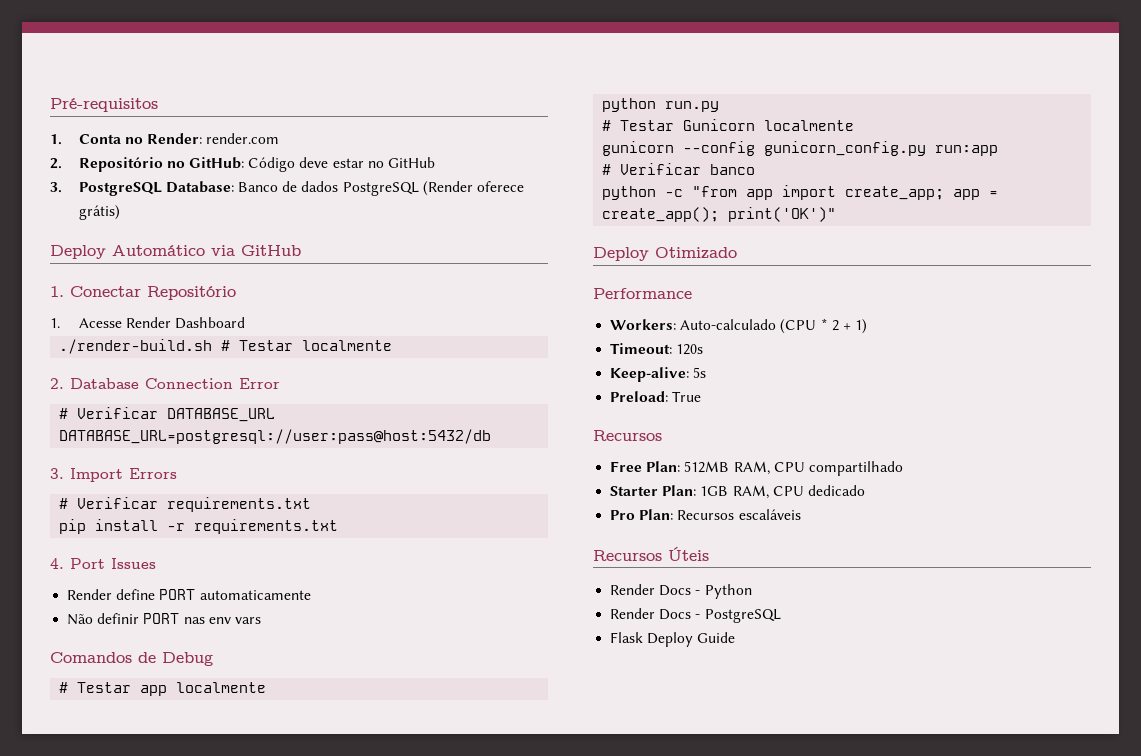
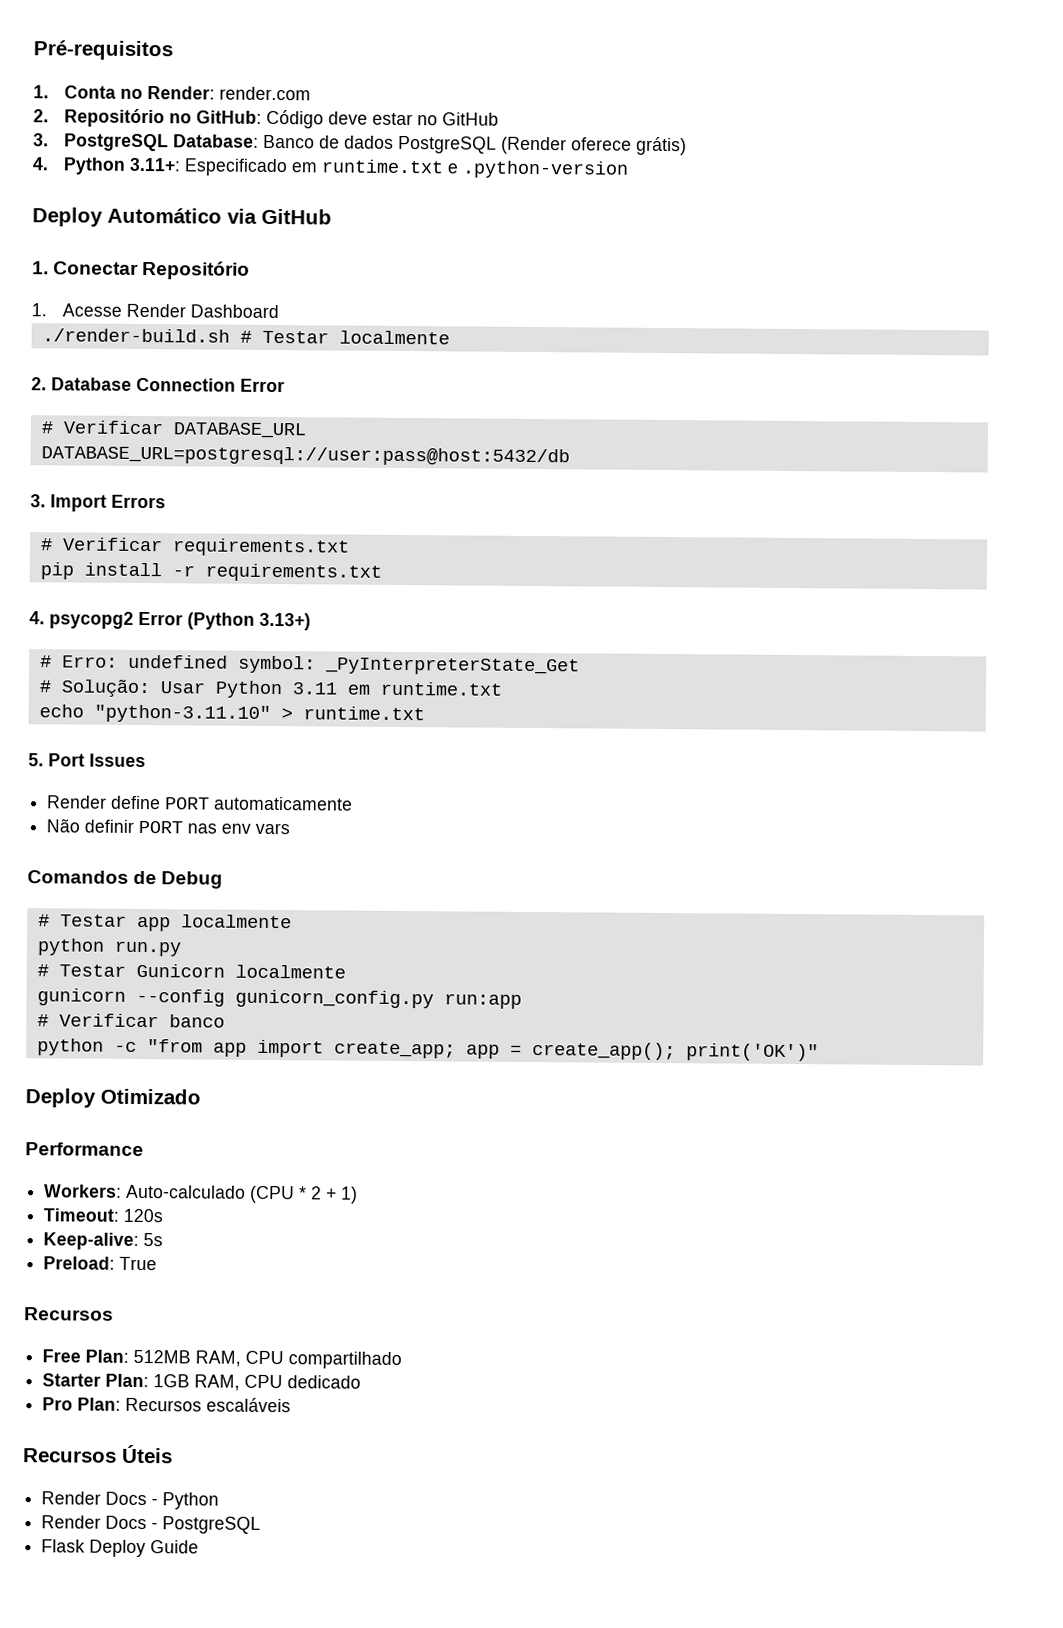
(120, 212) none -> [32,157,629,179] // 4. Python 3.11+: Especificado em runtime.txt e .python-version
(64, 563) none -> [49,611,311,631] [39,654,580,676] [38,678,503,699] [38,704,425,723] [28,753,44,767] psycopg2 Error (Python 3.13+) // # Erro: undefined symbol: _PyInterpreterState_Get // # Solução: Usar Python 3.11 em runtime.txt // echo "python-3.11.10" > runtime.txt // 5.

